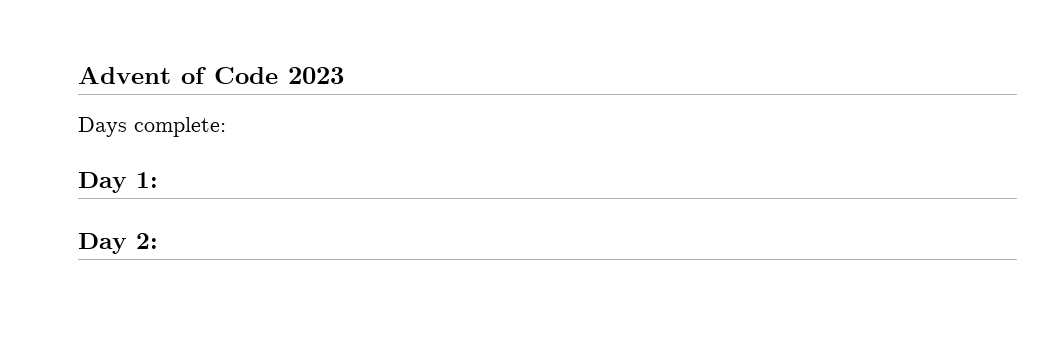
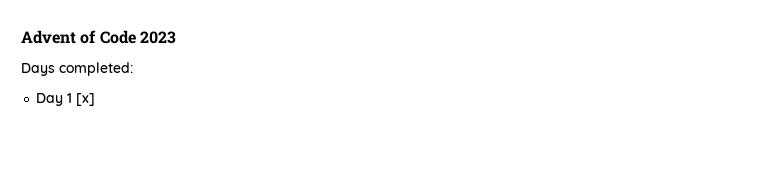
[134,117,226,137] [78,172,158,193] [78,233,158,254] complete: // Day 1: // Day 2: -> [59,62,133,76] [36,93,96,106] completed: // Day 1 [x]

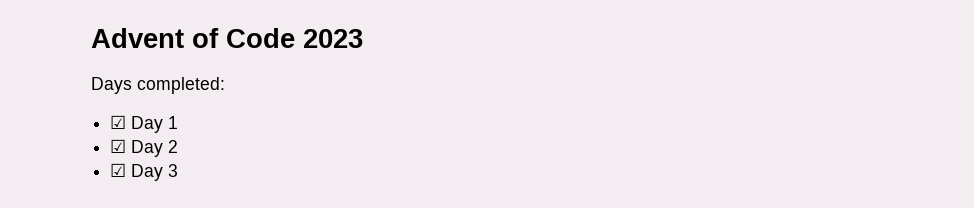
(133, 69) none -> [110,115,127,129] ☑
[76,93,96,106] [x] -> [110,139,179,157] [110,163,179,181] // ☑ Day 2 // ☑ Day 3

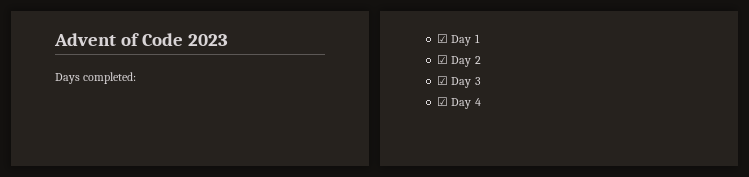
(179, 170) none -> [437,97,481,109] // ☑ Day 4

